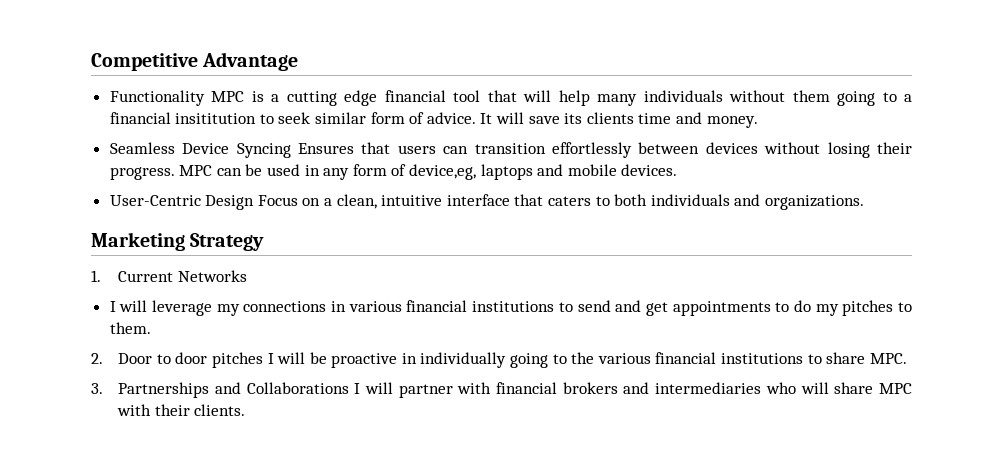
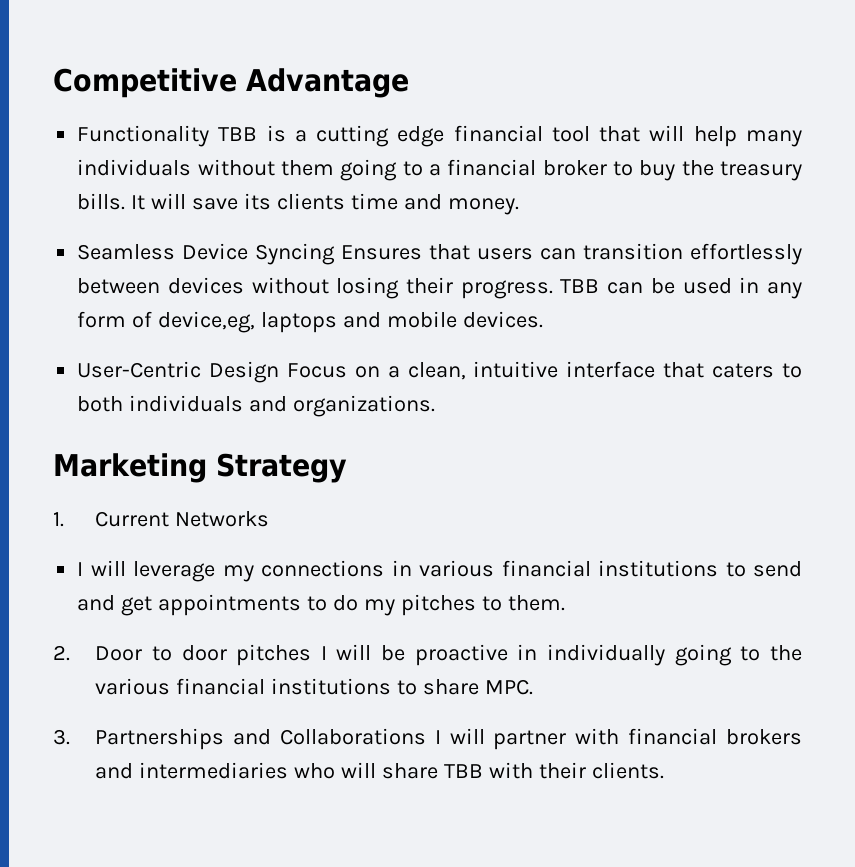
[211,91,245,102] MPC -> [218,127,258,141] TBB
[175,112,476,124] insititution to seek similar form of advice. -> [542,160,802,181] [77,193,126,210] broker to buy the treasury bills.
[179,165,213,176] MPC -> [560,279,600,293] TBB
[878,383,912,394] MPC -> [443,764,483,778] TBB

